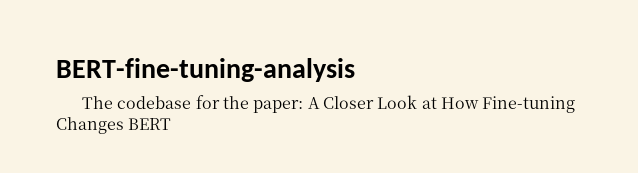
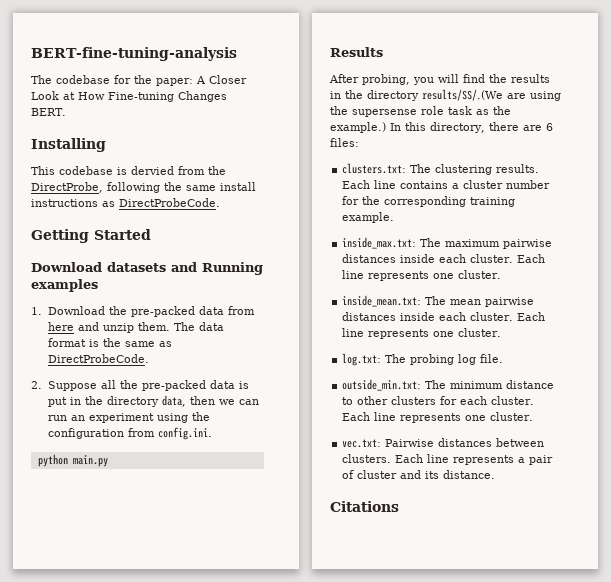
[128,118,172,130] BERT -> [31,108,66,116] [31,138,106,152] [31,166,226,175] [31,182,256,193] [31,198,220,207] [31,229,151,243] [31,262,263,275] [31,279,98,292] [31,306,255,317] [47,322,224,333] [47,338,172,347] [47,354,149,363] [31,380,249,391] [47,395,259,407] [47,412,210,423] [47,427,212,440] [37,454,108,467] [330,47,383,57] [329,74,550,85] [330,89,561,101] [330,106,511,117] [330,122,553,133] [330,138,359,147] [342,163,540,175] [342,180,551,189] [342,196,516,207] [342,212,395,223] [342,237,553,249] [342,254,546,263] [342,270,502,281] [342,295,535,307] [342,312,546,321] [342,328,502,339] [342,353,504,366] [342,379,555,391] [342,396,535,405] [342,412,534,423] [342,438,545,448] [342,454,554,465] [342,470,496,479] [330,501,399,512] BERT. // Installing // This codebase is dervied from the DirectProbe, following the same install instructions as DirectProbeCode. // Getting Started // Download datasets and Running examples // 1. Download the pre-packed data from here and unzip them. The data format is the same as DirectProbeCode. // 2. Suppose all the pre-packed data is put in the directory data, then we can run an experiment using the configuration from config.ini. // python main.py // Results // After probing, you will find the results in the directory results/SS/.(We are using the supersense role task as the example.) In this directory, there are 6 files: // clusters.txt: The clustering results. Each line contains a cluster number for the corresponding training example. // inside_max.txt: The maximum pairwise distances inside each cluster. Each line represents one cluster. // inside_mean.txt: The mean pairwise distances inside each cluster. Each line represents one cluster. // log.txt: The probing log file. // outside_min.txt: The minimum distance to other clusters for each cluster. Each line represents one cluster. // vec.txt: Pairwise distances between clusters. Each line represents a pair of cluster and its distance. // Citations

